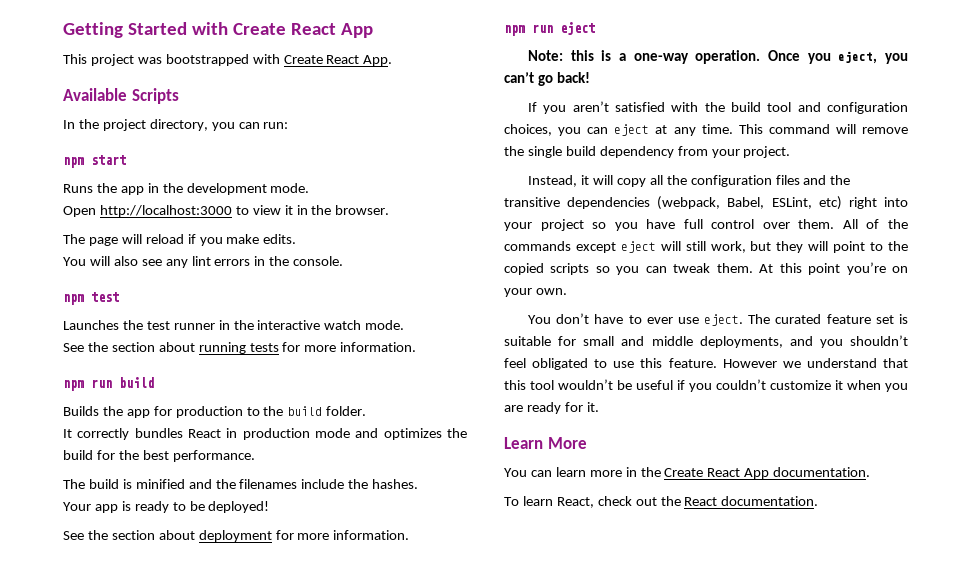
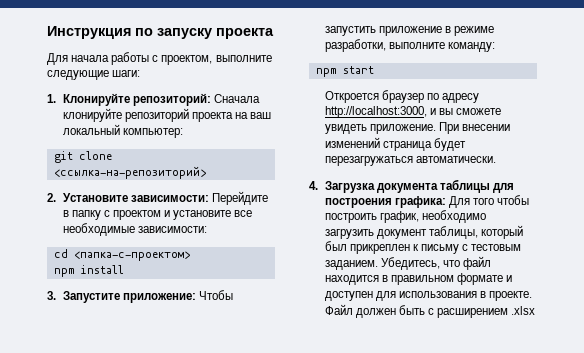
[63,22,373,38] [63,54,393,66] [63,88,179,104] [63,119,289,131] [63,155,126,168] [63,183,310,195] [63,205,390,217] [63,234,297,246] [63,256,344,268] [63,292,119,305] [63,320,405,330] [63,342,417,354] [63,377,154,391] [63,406,367,418] [63,428,467,440] [63,450,255,462] [63,479,419,489] [63,501,270,513] [63,530,410,542] [504,22,595,36] [528,50,908,64] [504,72,590,86] [528,101,908,114] [504,124,908,136] [504,146,791,158] [528,175,851,187] [504,196,908,210] [504,219,909,231] [504,241,909,253] [504,262,908,275] [504,288,567,297] [528,313,908,326] [504,335,908,348] [504,358,908,370] [504,379,908,392] [504,402,599,414] [504,437,587,449] [504,467,871,479] [504,496,819,508] Getting Started with Create React App // This project was bootstrapped with Create React App. // Available Scripts // In the project directory, you can run: // npm start // Runs the app in the development mode. // Open http://localhost:3000 to view it in the browser. // The page will reload if you make edits. // You will also see any lint errors in the console. // npm test // Launches the test runner in the interactive watch mode. // See the section about running tests for more information. // npm run build // Builds the app for production to the build folder. // It correctly bundles React in production mode and optimizes the build for the best performance. // The build is minified and the filenames include the hashes. // Your app is ready to be deployed! // See the section about deployment for more information. // npm run eject // Note: this is a one-way operation. Once you eject, you can’t go back! // If you aren’t satisfied with the build tool and configuration choices, you can eject at any time. This command will remove the single build dependency from your project. // Instead, it will copy all the configuration files and the transitive dependencies (webpack, Babel, ESLint, etc) right into your project so you have full control over them. All of the commands except eject will still work, but they will point to the copied scripts so you can tweak them. At this point you’re on your own. // You don’t have to ever use eject. The curated feature set is suitable for small and middle deployments, and you shouldn’t feel obligated to use this feature. However we understand that this tool wouldn’t be useful if you couldn’t customize it when you are ready for it. // Learn More // You can learn more in the Create React App documentation. // To learn React, check out the React documentation. -> [47,26,274,39] [47,52,272,65] [47,70,141,80] [47,93,260,106] [62,108,272,122] [62,124,183,138] [53,151,112,163] [53,166,206,179] [47,191,268,205] [62,210,253,220] [62,223,207,236] [53,249,190,261] [53,265,124,277] [47,290,233,303] [324,26,494,36] [324,39,495,52] [315,66,374,77] [324,90,479,103] [324,106,501,118] [324,122,510,134] [324,137,466,151] [324,156,496,166] [309,179,514,193] [324,195,530,208] [324,210,486,223] [324,225,523,239] [324,241,522,254] [324,256,491,270] [324,273,513,285] [324,291,533,301] [324,304,536,318] Инструкция по запуску проекта // Для начала работы с проектом, выполните следующие шаги: // 1. Клонируйте репозиторий: Сначала клонируйте репозиторий проекта на ваш локальный компьютер: // git clone <ссылка-на-репозиторий> // 2. Установите зависимости: Перейдите в папку с проектом и установите все необходимые зависимости: // cd <папка-с-проектом> // npm install // 3. Запустите приложение: Чтобы запустить приложение в режиме разработки, выполните команду: // npm start // Откроется браузер по адресу http://localhost:3000, и вы сможете увидеть приложение. При внесении изменений страница будет перезагружаться автоматически. // 4. Загрузка документа таблицы для построения графика: Для того чтобы построить график, необходимо загрузить документ таблицы, который был прикреплен к письму с тестовым заданием. Убедитесь, что файл находится в правильном формате и доступен для использования в проекте. Файл должен быть с расширением .xlsx

